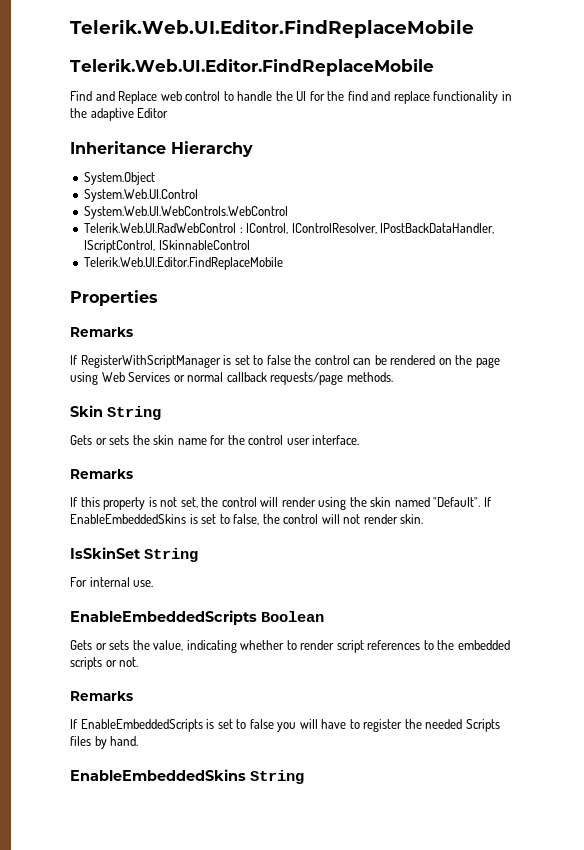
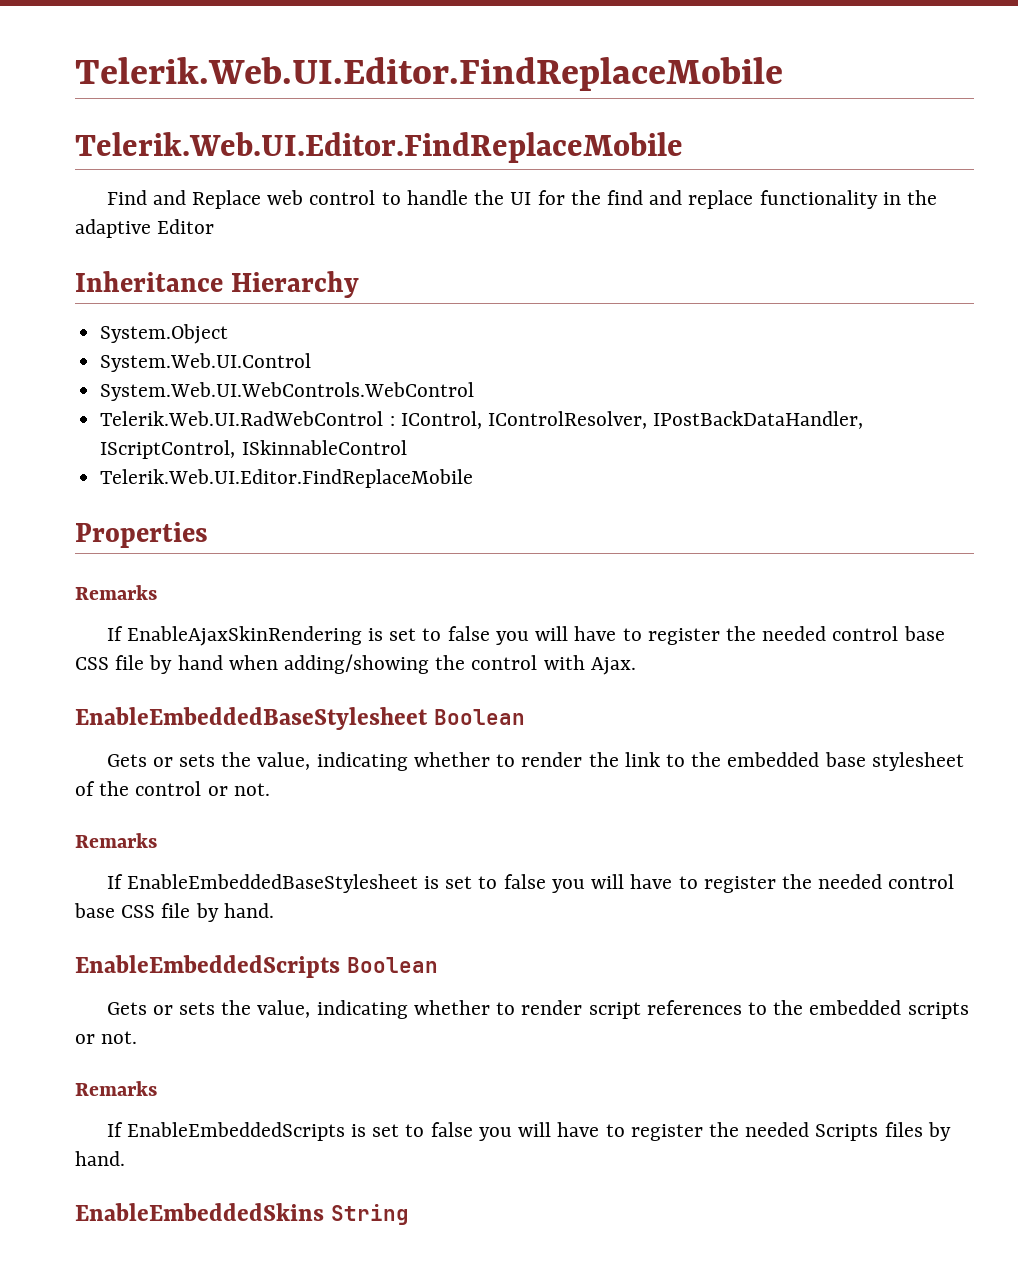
[80,355,500,368] [70,372,393,385] [70,405,161,420] [70,435,360,445] [70,469,133,479] [70,497,491,510] [70,514,424,525] [70,547,198,562] [70,577,154,587] RegisterWithScriptManager is set to false the control can be rendered on the page using Web Services or normal callback requests/page methods. // Skin String // Gets or sets the skin name for the control user interface. // Remarks // If this property is not set, the control will render using the skin named "Default". If EnableEmbeddedSkins is set to false, the control will not render skin. // IsSkinSet String // For internal use. -> [126,626,945,646] [75,654,636,675] [75,707,526,730] [106,752,964,771] [75,781,270,796] [75,833,157,848] [106,874,955,893] [74,903,274,922] EnableAjaxSkinRendering is set to false you will have to register the needed control base CSS file by hand when adding/showing the control with Ajax. // EnableEmbeddedBaseStylesheet Boolean // Gets or sets the value, indicating whether to render the link to the embedded base stylesheet of the control or not. // Remarks // If EnableEmbeddedBaseStylesheet is set to false you will have to register the needed control base CSS file by hand.

